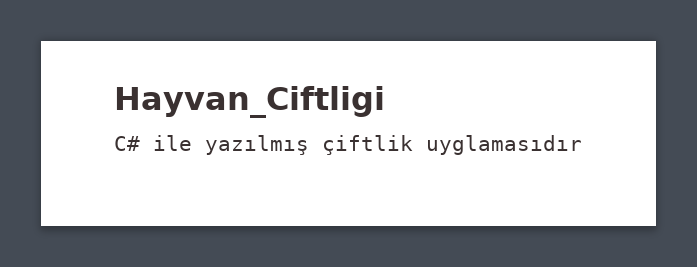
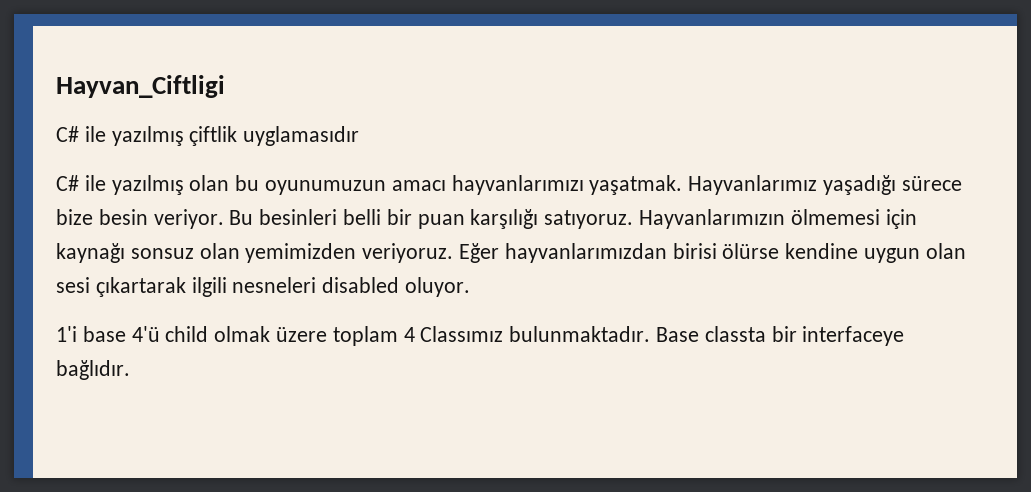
(582, 145) none -> [56,175,962,195] [56,209,917,229] [56,243,966,263] [56,277,471,297] [56,326,905,346] [56,360,130,380] // C# ile yazılmış olan bu oyunumuzun amacı hayvanlarımızı yaşatmak. Hayvanlarımız yaşadığı sürece bize besin veriyor. Bu besinleri belli bir puan karşılığı satıyoruz. Hayvanlarımızın ölmemesi için kaynağı sonsuz olan yemimizden veriyoruz. Eğer hayvanlarımızdan birisi ölürse kendine uygun olan sesi çıkartarak ilgili nesneleri disabled oluyor. // 1'i base 4'ü child olmak üzere toplam 4 Classımız bulunmaktadır. Base classta bir interfaceye bağlıdır.

